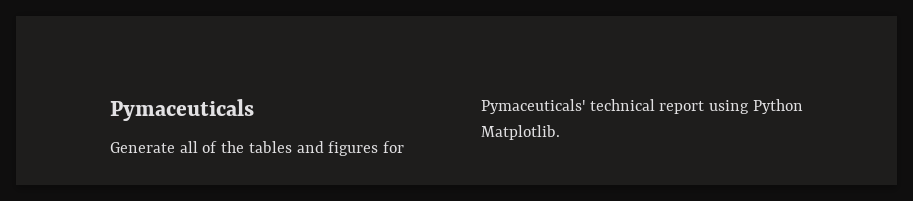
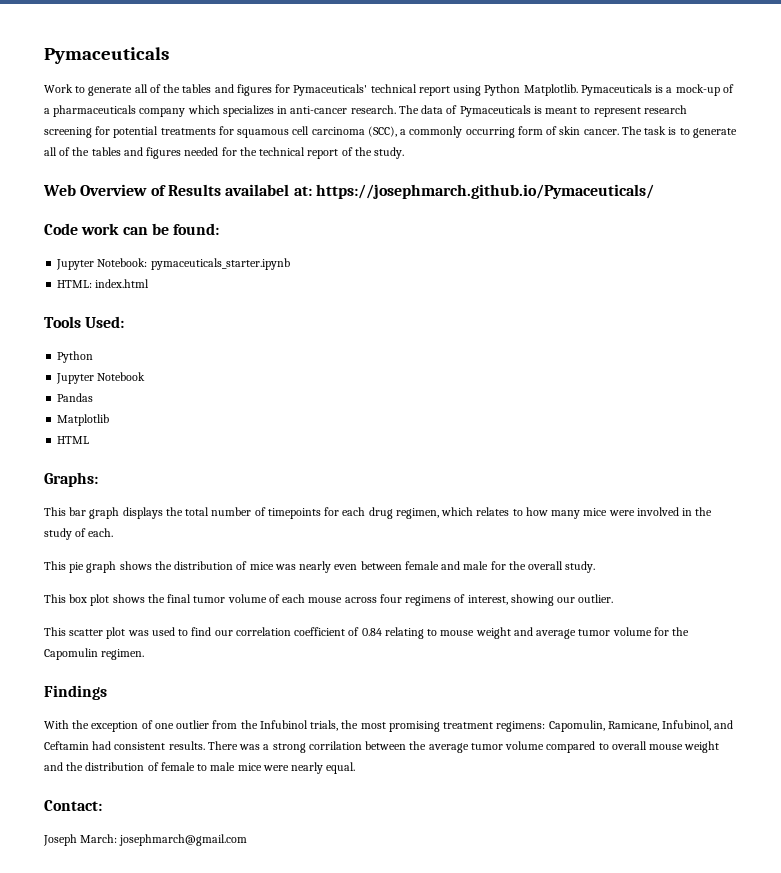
[110,142,175,153] Generate -> [44,84,133,96] Work to generate
(560, 132) none -> [580,84,734,96] [44,105,687,117] [44,126,737,138] [44,147,405,159] [43,184,654,199] [44,223,220,235] [56,258,290,270] [57,279,150,288] [44,316,125,328] [57,351,94,363] [56,372,146,384] [57,393,94,402] [57,414,110,426] [57,436,90,444] [44,472,98,487] [44,507,713,519] [44,528,114,540] [44,561,596,573] [44,594,614,606] [44,627,690,639] [44,648,145,660] [44,685,107,700] [44,720,734,732] [44,741,720,753] [44,762,356,774] [44,800,102,811] [43,834,248,846] Pymaceuticals is a mock-up of a pharmaceuticals company which specializes in anti-cancer research. The data of Pymaceuticals is meant to represent research screening for potential treatments for squamous cell carcinoma (SCC), a commonly occurring form of skin cancer. The task is to generate all of the tables and figures needed for the technical report of the study. // Web Overview of Results availabel at: https://josephmarch.github.io/Pymaceuticals/ // Code work can be found: // Jupyter Notebook: pymaceuticals_starter.ipynb // HTML: index.html // Tools Used: // Python // Jupyter Notebook // Pandas // Matplotlib // HTML // Graphs: // This bar graph displays the total number of timepoints for each drug regimen, which relates to how many mice were involved in the study of each. // This pie graph shows the distribution of mice was nearly even between female and male for the overall study. // This box plot shows the final tumor volume of each mouse across four regimens of interest, showing our outlier. // This scatter plot was used to find our correlation coefficient of 0.84 relating to mouse weight and average tumor volume for the Capomulin regimen. // Findings // With the exception of one outlier from the Infubinol trials, the most promising treatment regimens: Capomulin, Ramicane, Infubinol, and Ceftamin had consistent results. There was a strong corrilation between the average tumor volume compared to overall mouse weight and the distribution of female to male mice were nearly equal. // Contact: // Joseph March: josephmarch@gmail.com

